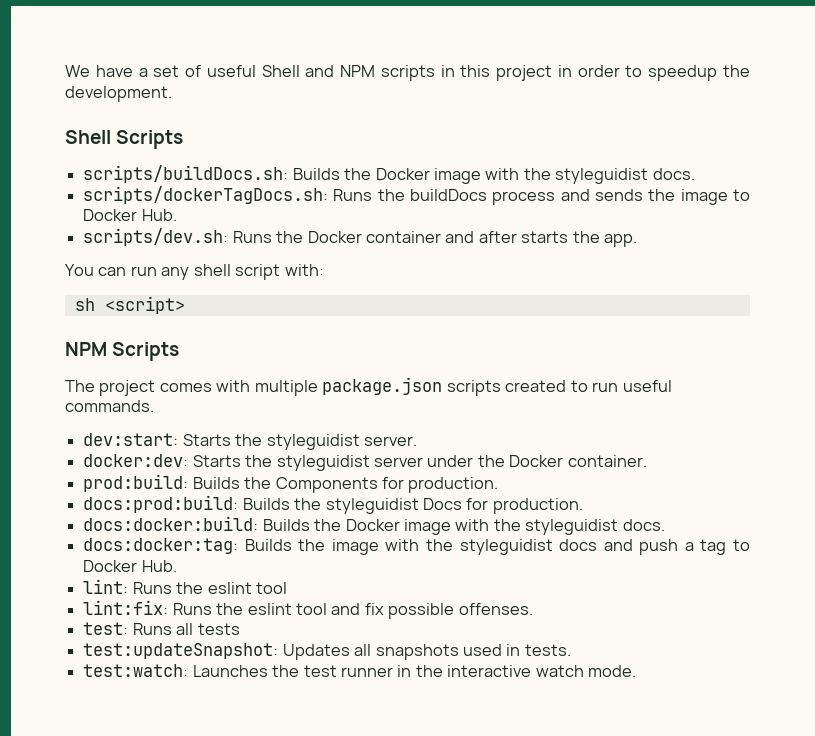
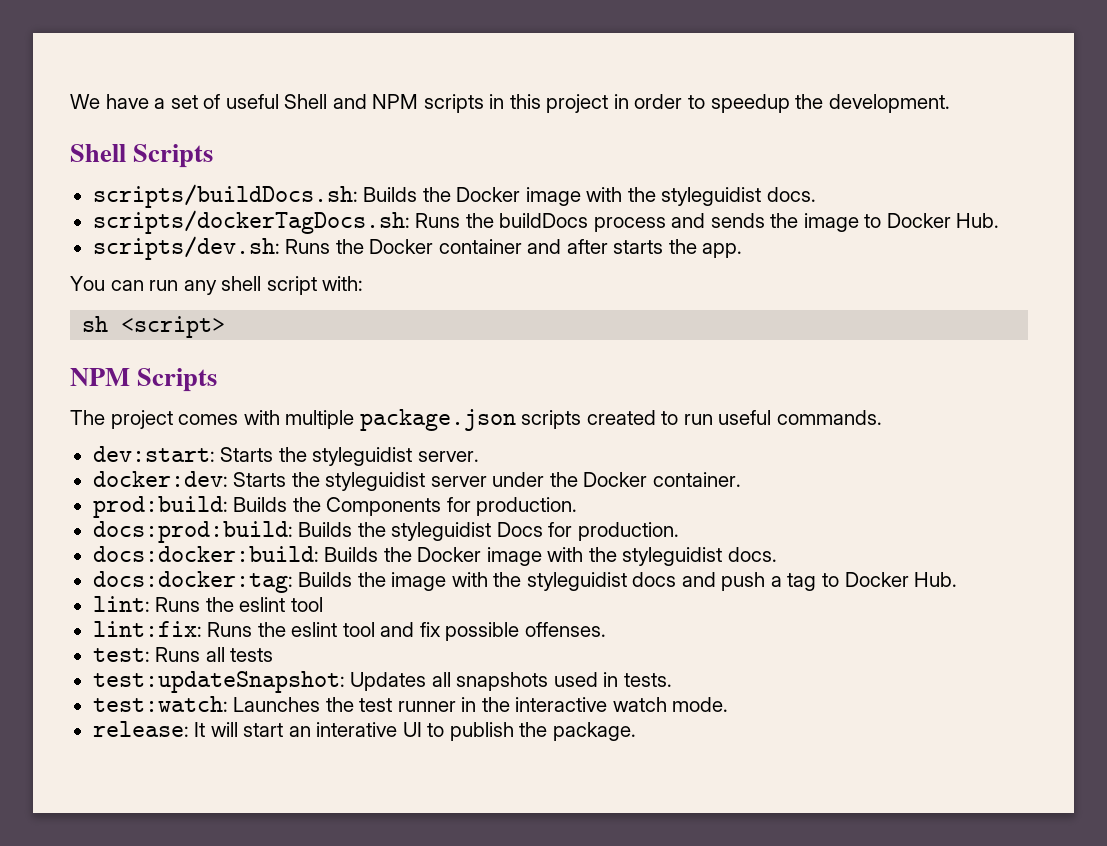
(637, 671) none -> [92,721,636,741] // release: It will start an interative UI to publish the package.

